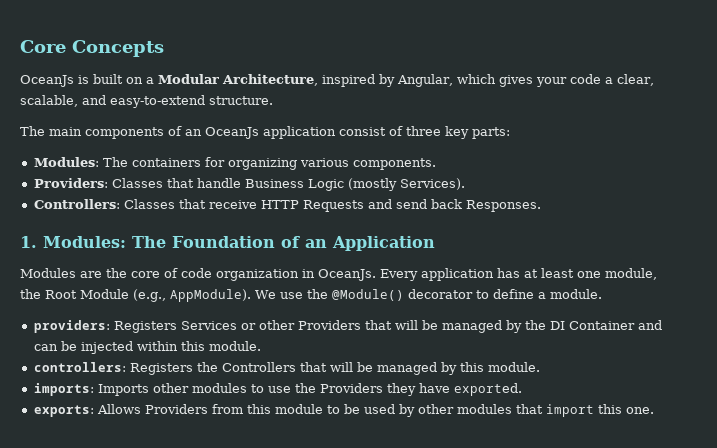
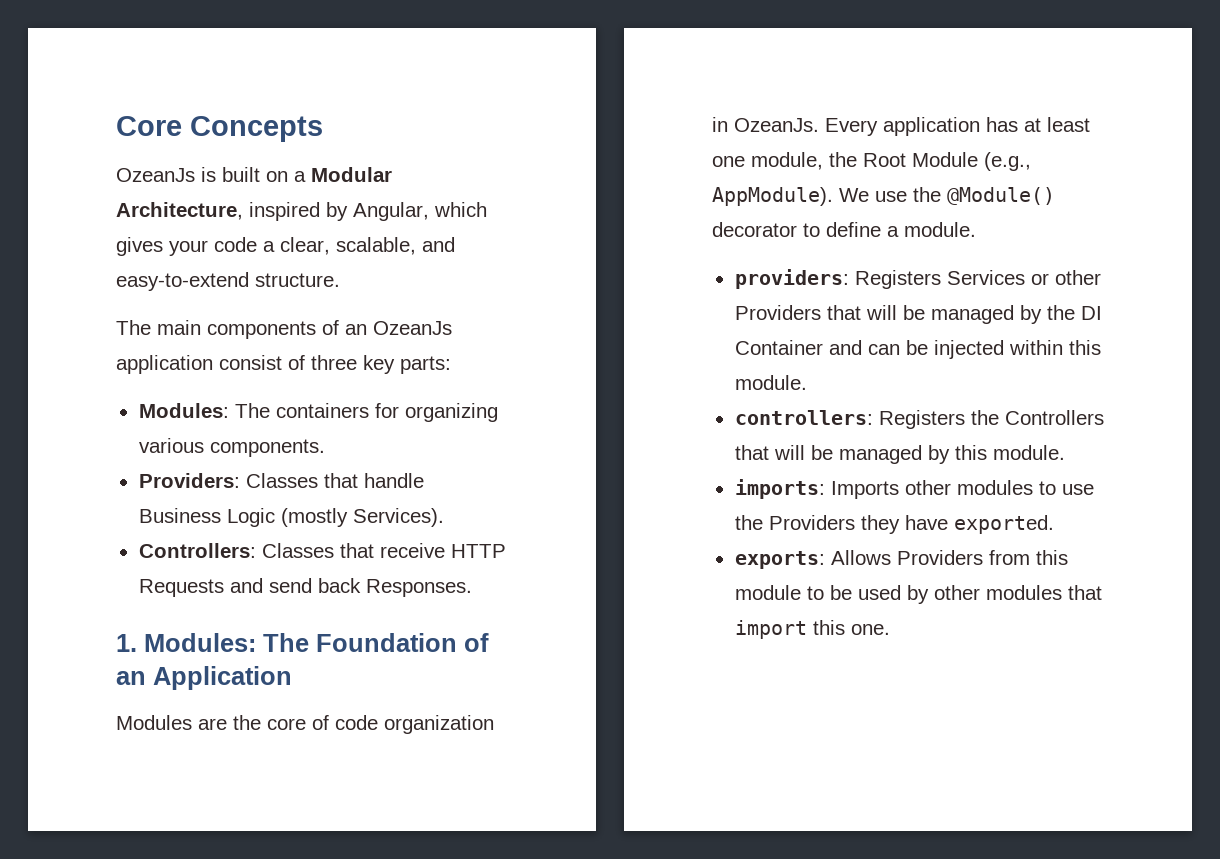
[20,75,74,87] OceanJs -> [116,168,195,182] OzeanJs
[205,127,259,139] OceanJs -> [373,321,452,335] OzeanJs
[318,269,376,281] OceanJs. -> [734,118,819,132] OzeanJs.

